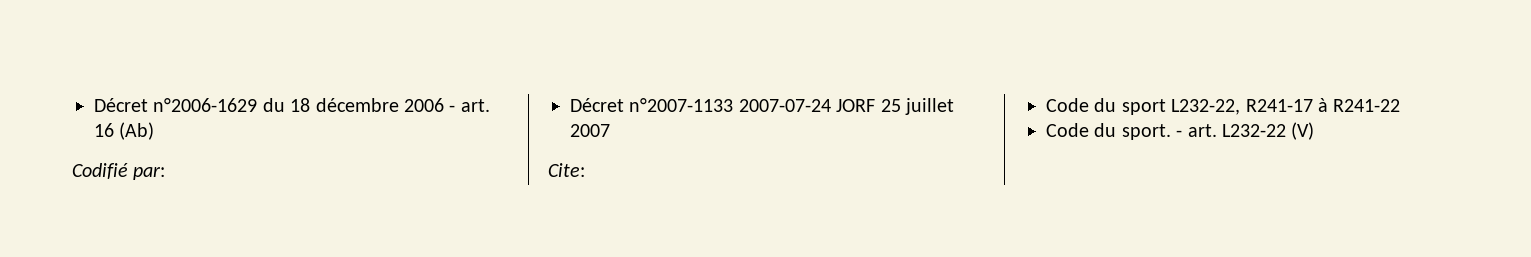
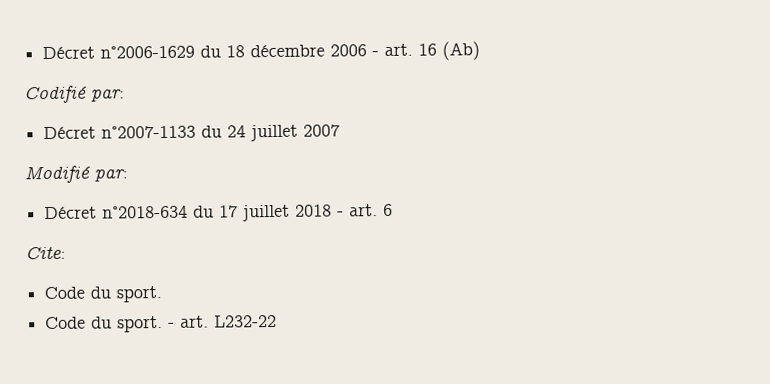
[738,99,901,112] 2007-07-24 JORF 25 -> [201,125,247,138] du 24
[548,163,585,177] [1046,98,1401,115] Cite: // Code du sport L232-22, R241-17 à R241-22 -> [24,165,128,184] [44,203,394,222] [25,246,66,260] [44,285,163,303] Modifié par: // Décret n°2018-634 du 17 juillet 2018 - art. 6 // Cite: // Code du sport.
[1291,122,1315,140] (V) -> (278, 321) none

